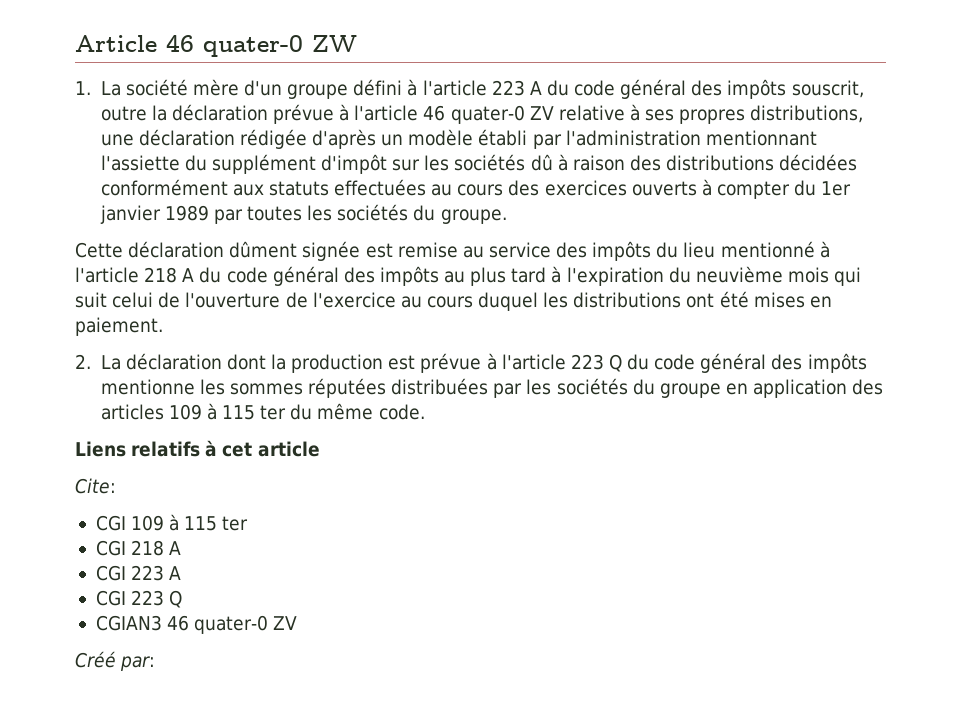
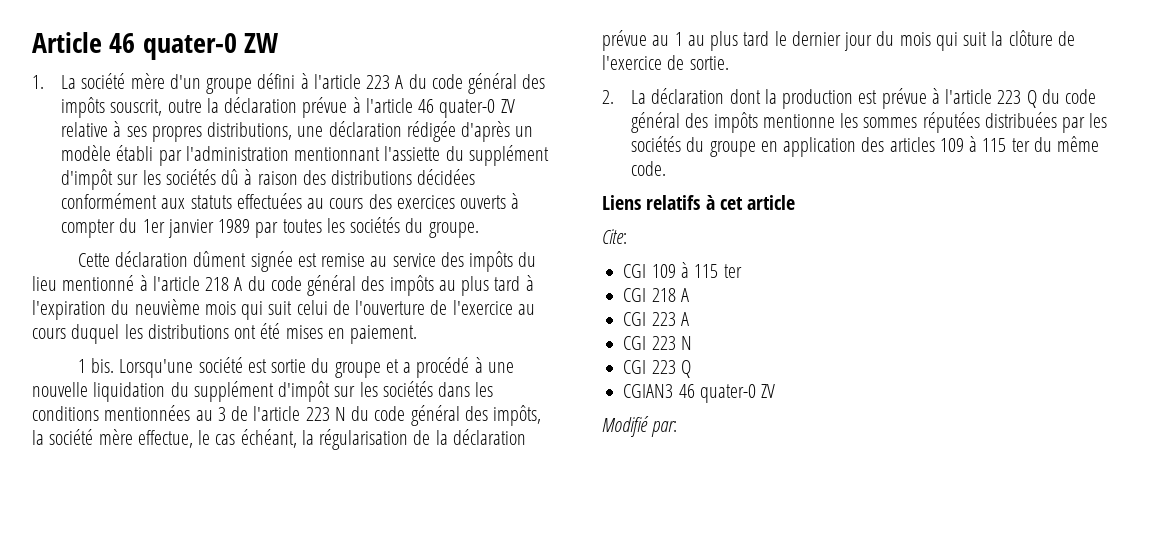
(163, 326) none -> [77,357,514,378] [32,381,494,402] [32,405,542,426] [32,429,526,450] [602,30,1075,51] [602,55,729,70] // 1 bis. Lorsqu'une société est sortie du groupe et a procédé à une nouvelle liquidation du supplément d'impôt sur les sociétés dans les conditions mentionnées au 3 de l'article 223 N du code général des impôts, la société mère effectue, le cas échéant, la régularisation de la déclaration prévue au 1 au plus tard le dernier jour du mois qui suit la clôture de l'exercice de sortie.
(182, 573) none -> [623,336,692,350] // CGI 223 N
[75,651,116,668] Créé -> [602,416,649,437] Modifié

